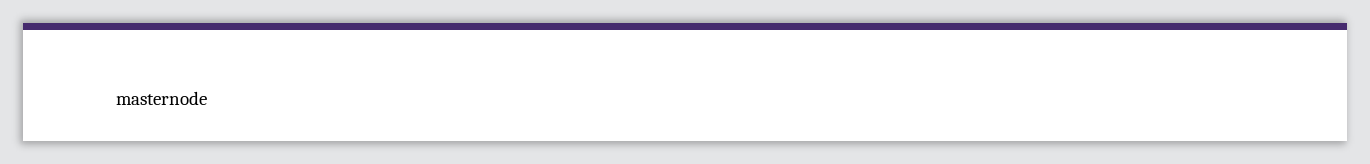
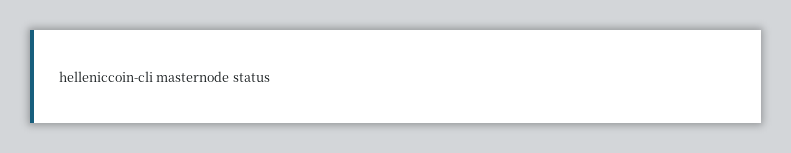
[116,91,207,105] masternode -> [59,71,270,82] helleniccoin-cli masternode status

